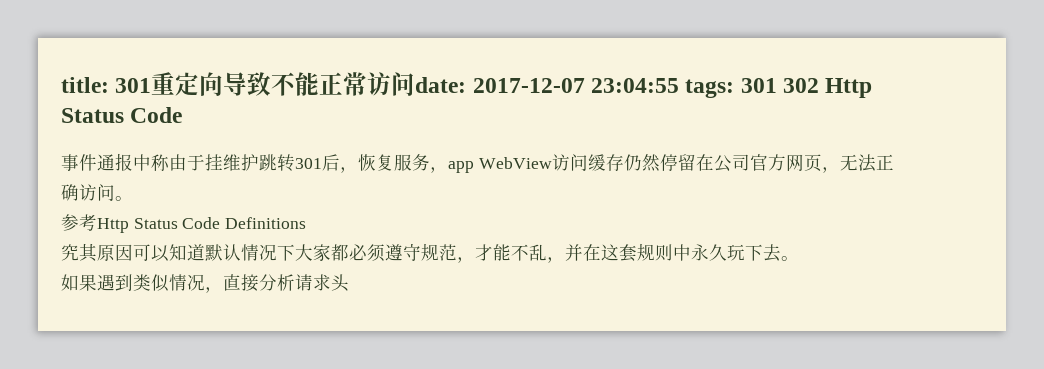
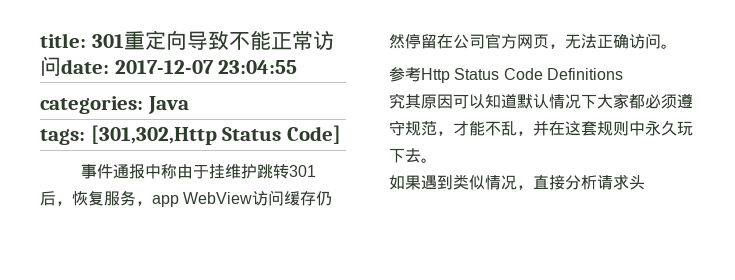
[685,78,873,98] [61,107,183,123] tags: 301 302 Http Status Code -> [40,96,189,114] [40,125,341,145] // categories: Java // tags: [301,302,Http Status Code]

